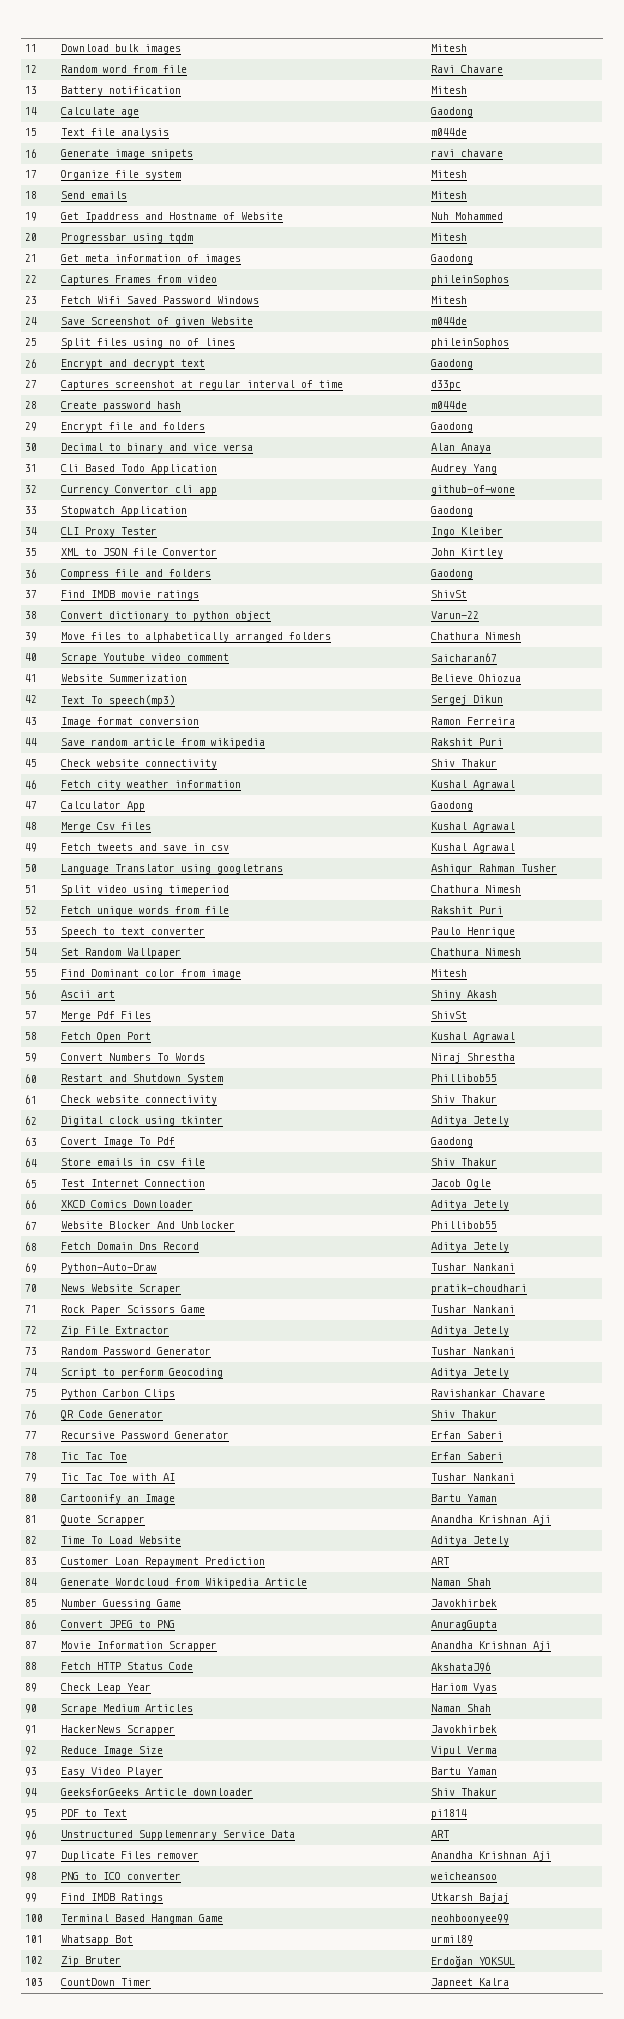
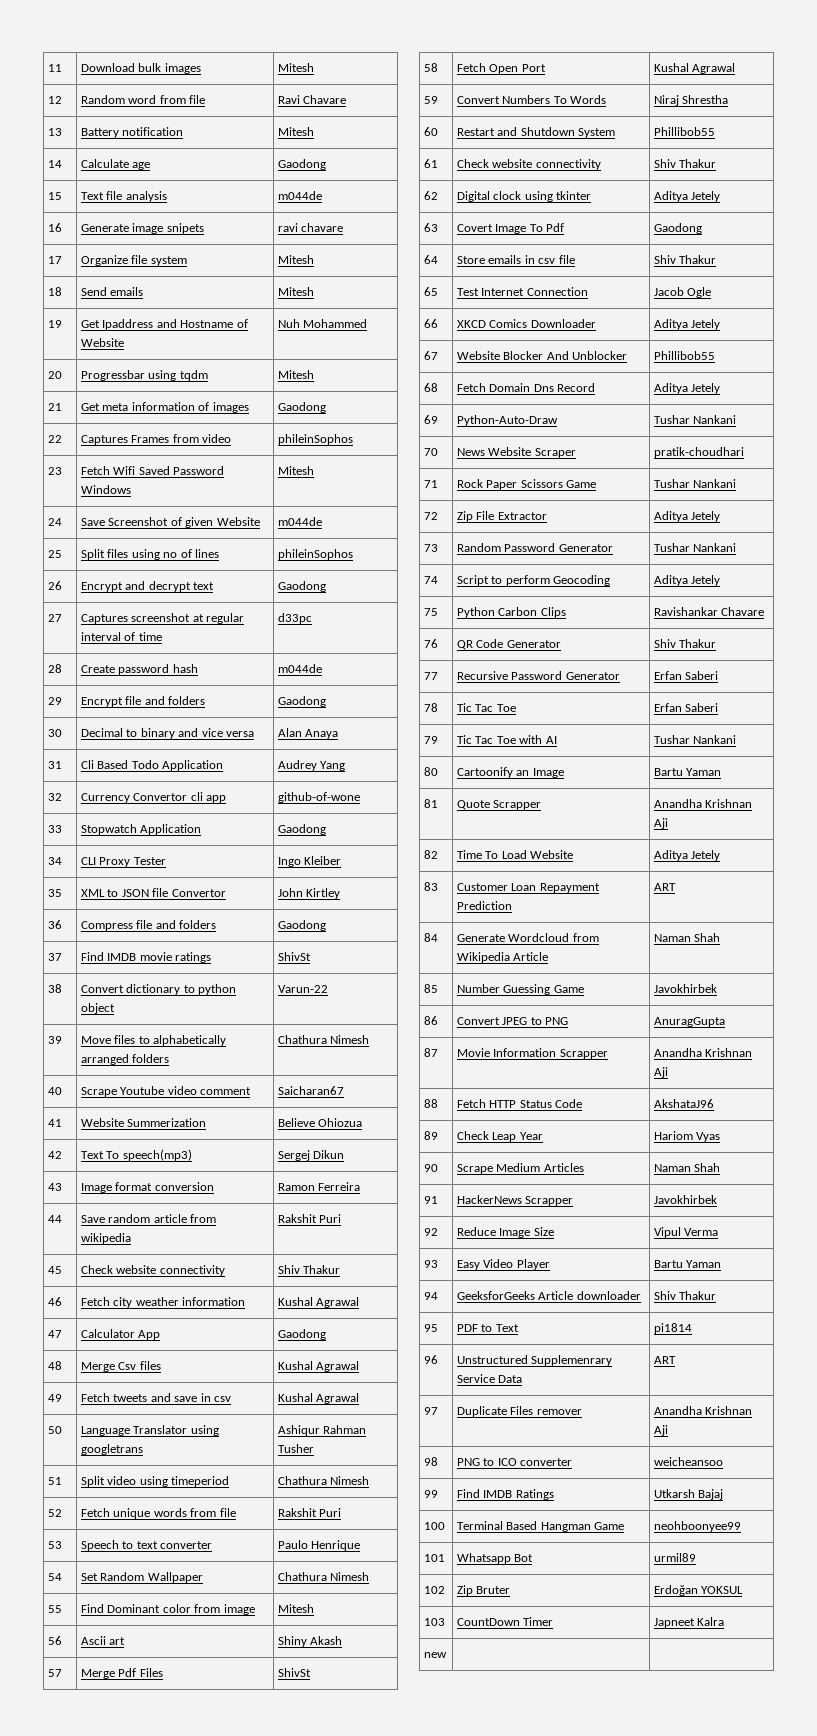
(509, 1982) none -> [424,1652,448,1658] // new | |

